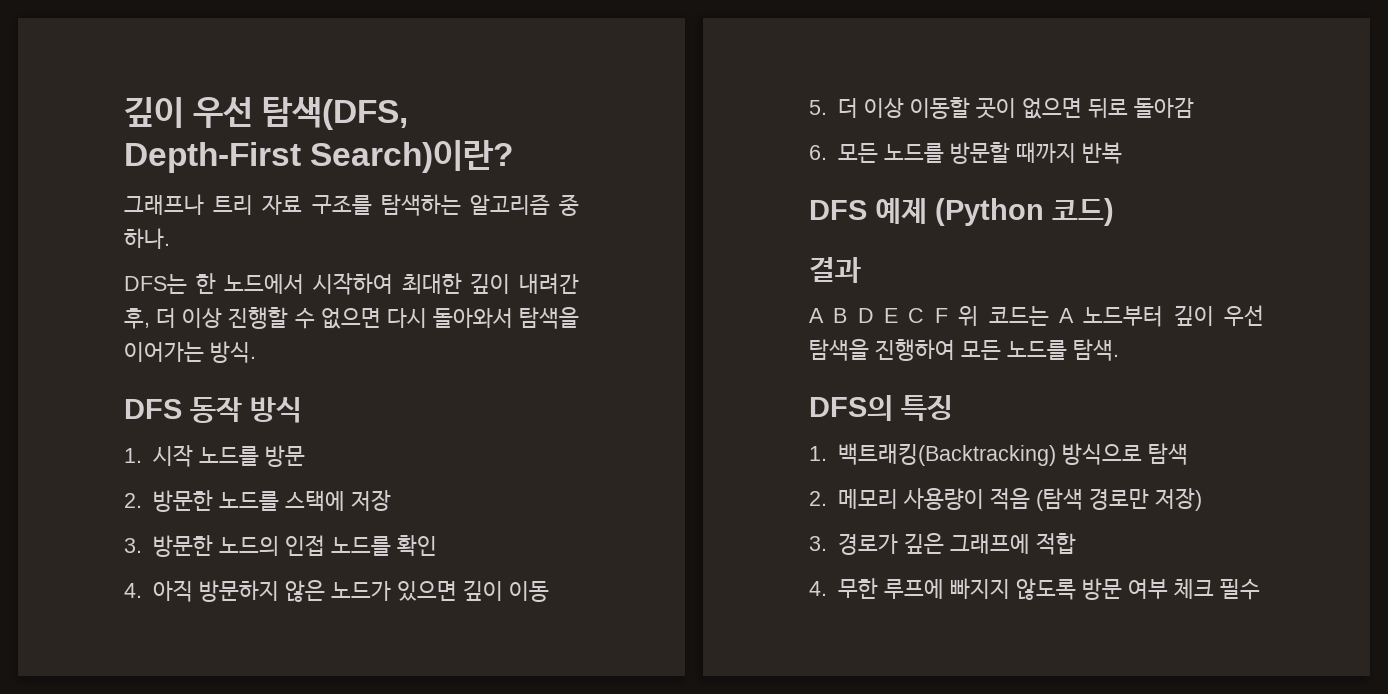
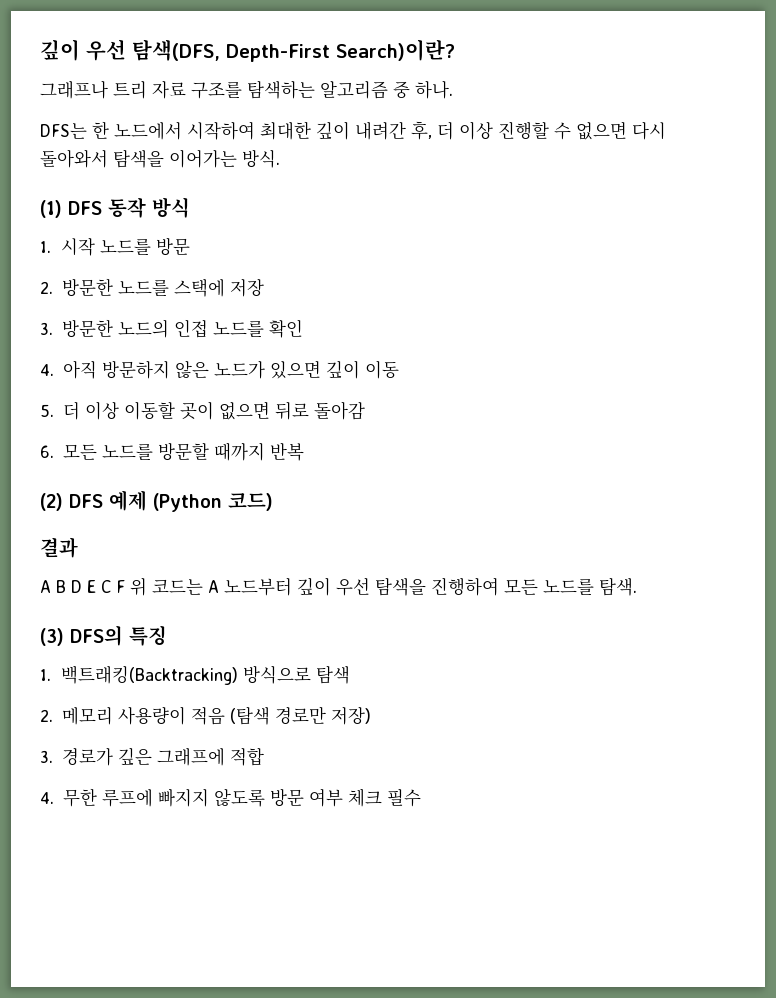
(256, 352) none -> [40,200,62,218] (1)
(1122, 153) none -> [40,493,63,511] (2)
(1119, 350) none -> [40,628,64,646] (3)

